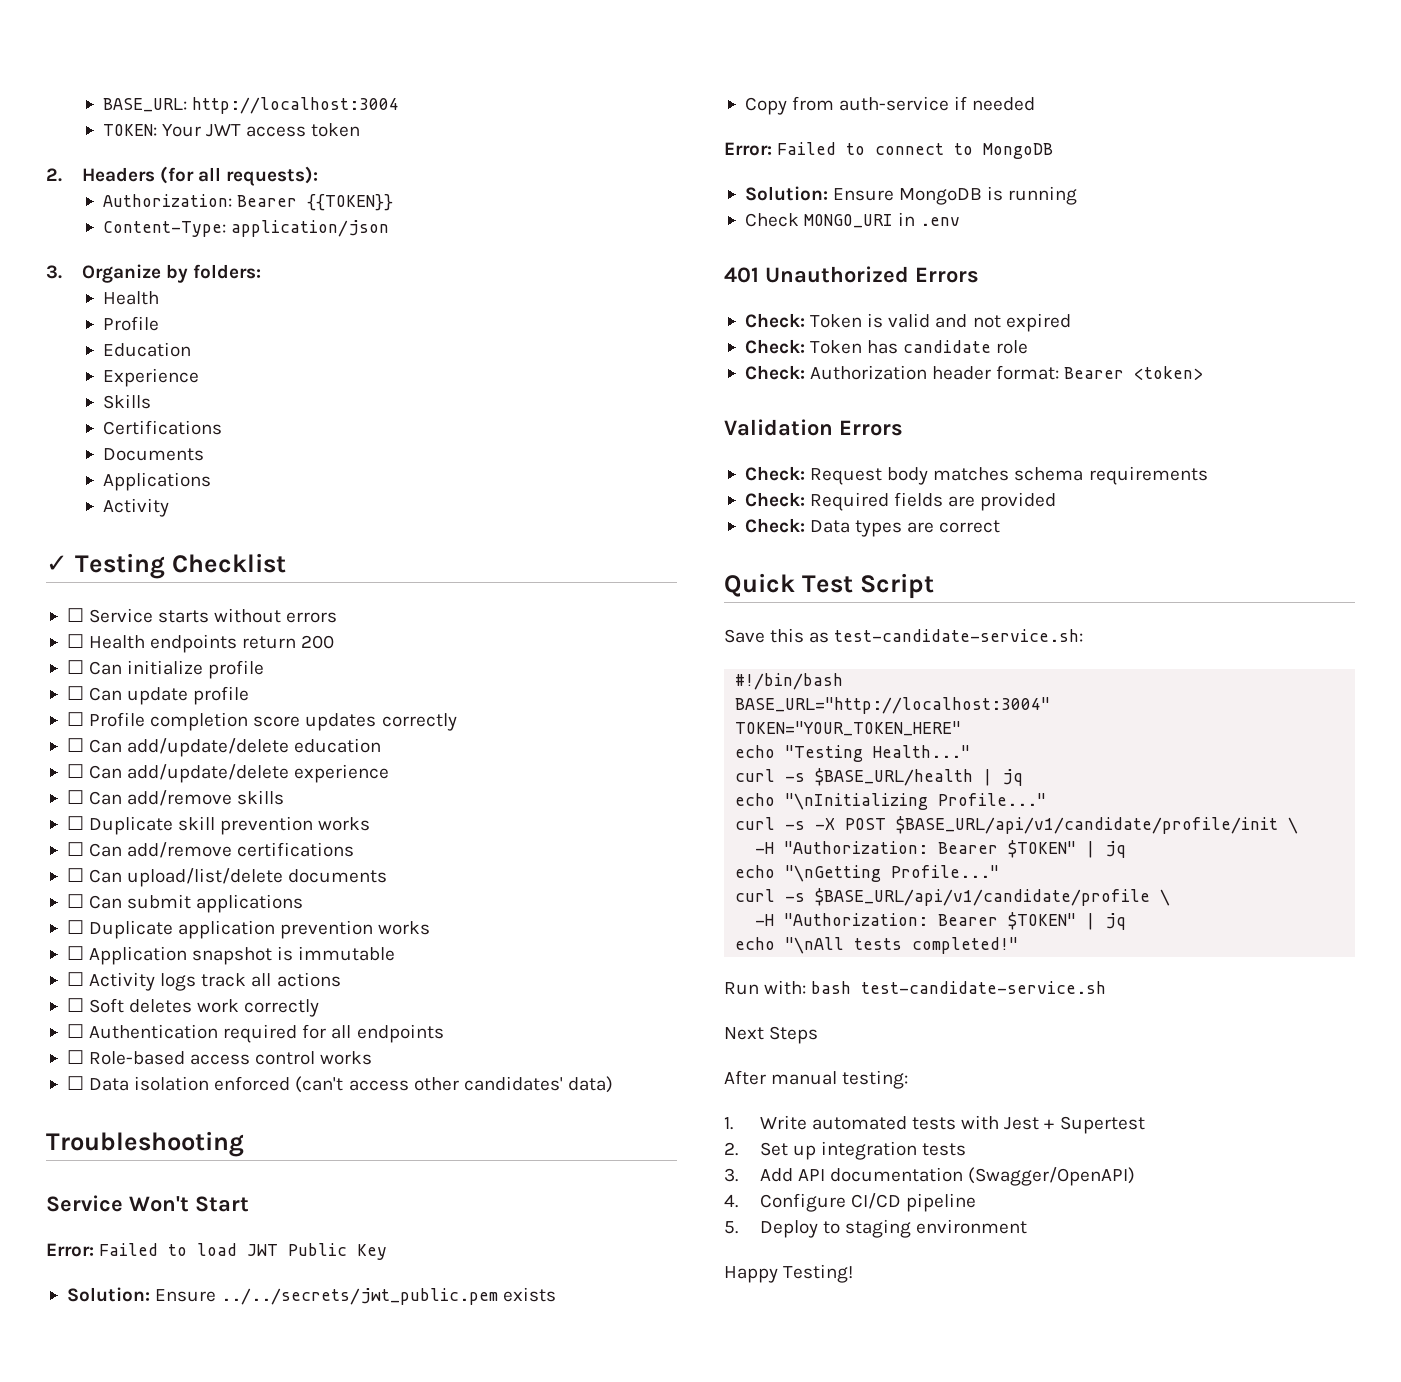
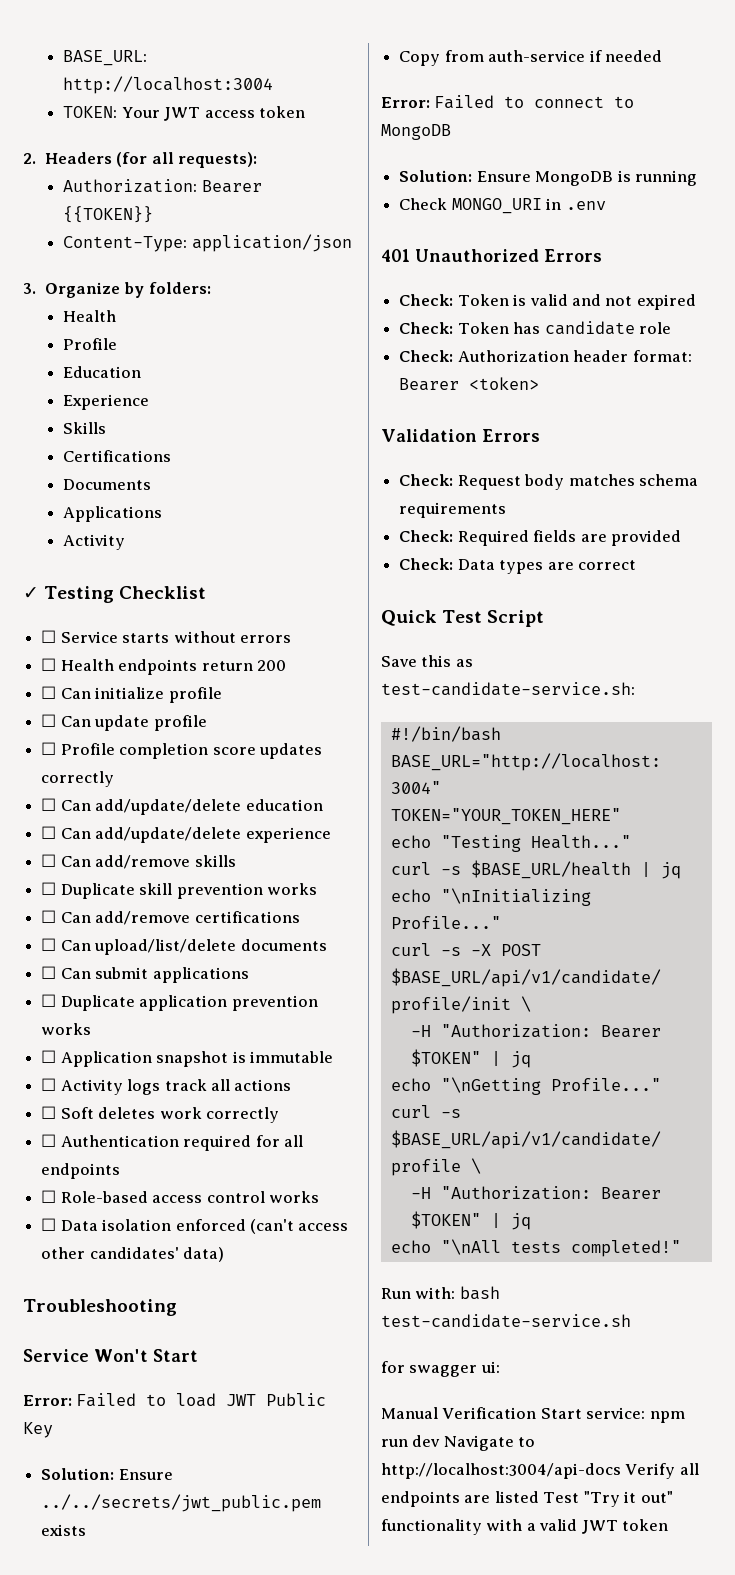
[724,1026,819,1044] [724,1070,909,1089] [724,1115,1145,1134] [724,1141,967,1160] [724,1167,1136,1186] [724,1193,977,1212] [724,1219,1028,1238] [724,1264,854,1283] Next Steps // After manual testing: // 1. Write automated tests with Jest + Supertest // 2. Set up integration tests // 3. Add API documentation (Swagger/OpenAPI) // 4. Configure CI/CD pipeline // 5. Deploy to staging environment // Happy Testing! -> [381,1361,500,1377] [381,1407,685,1423] [381,1435,536,1451] [381,1463,699,1479] [381,1491,673,1507] [381,1519,669,1535] for swagger ui: // Manual Verification Start service: npm run dev Navigate to http://localhost:3004/api-docs Verify all endpoints are listed Test "Try it out" functionality with a valid JWT token

